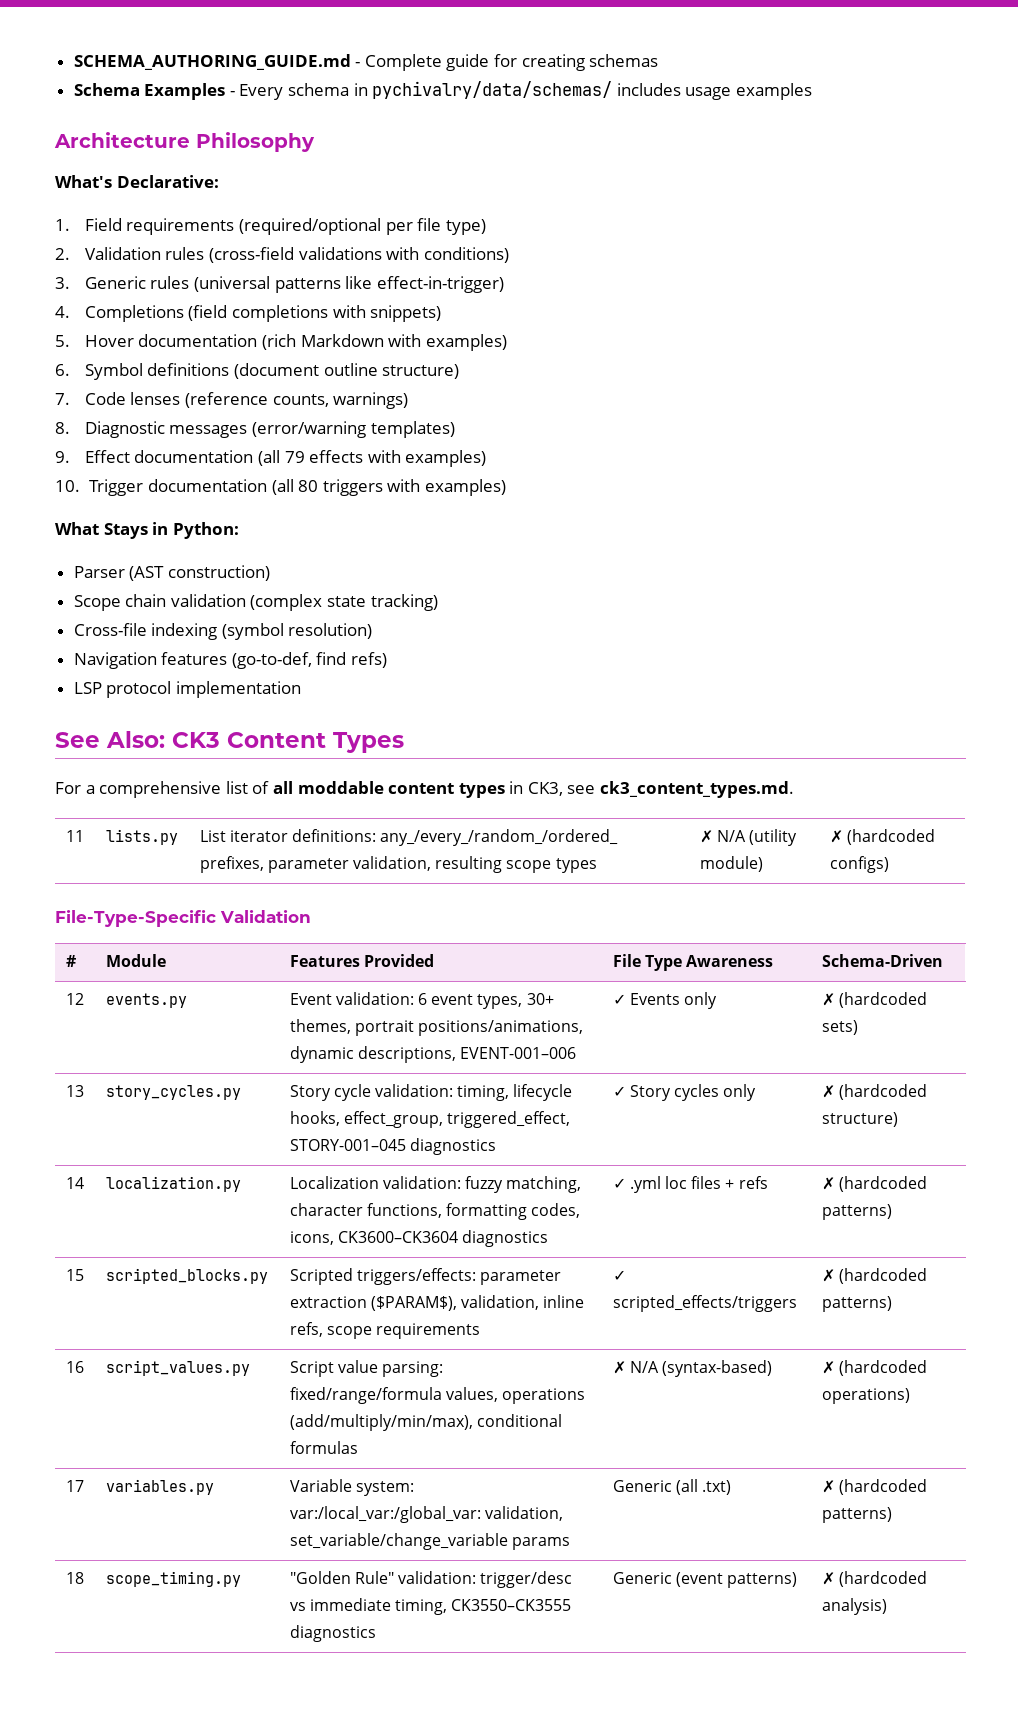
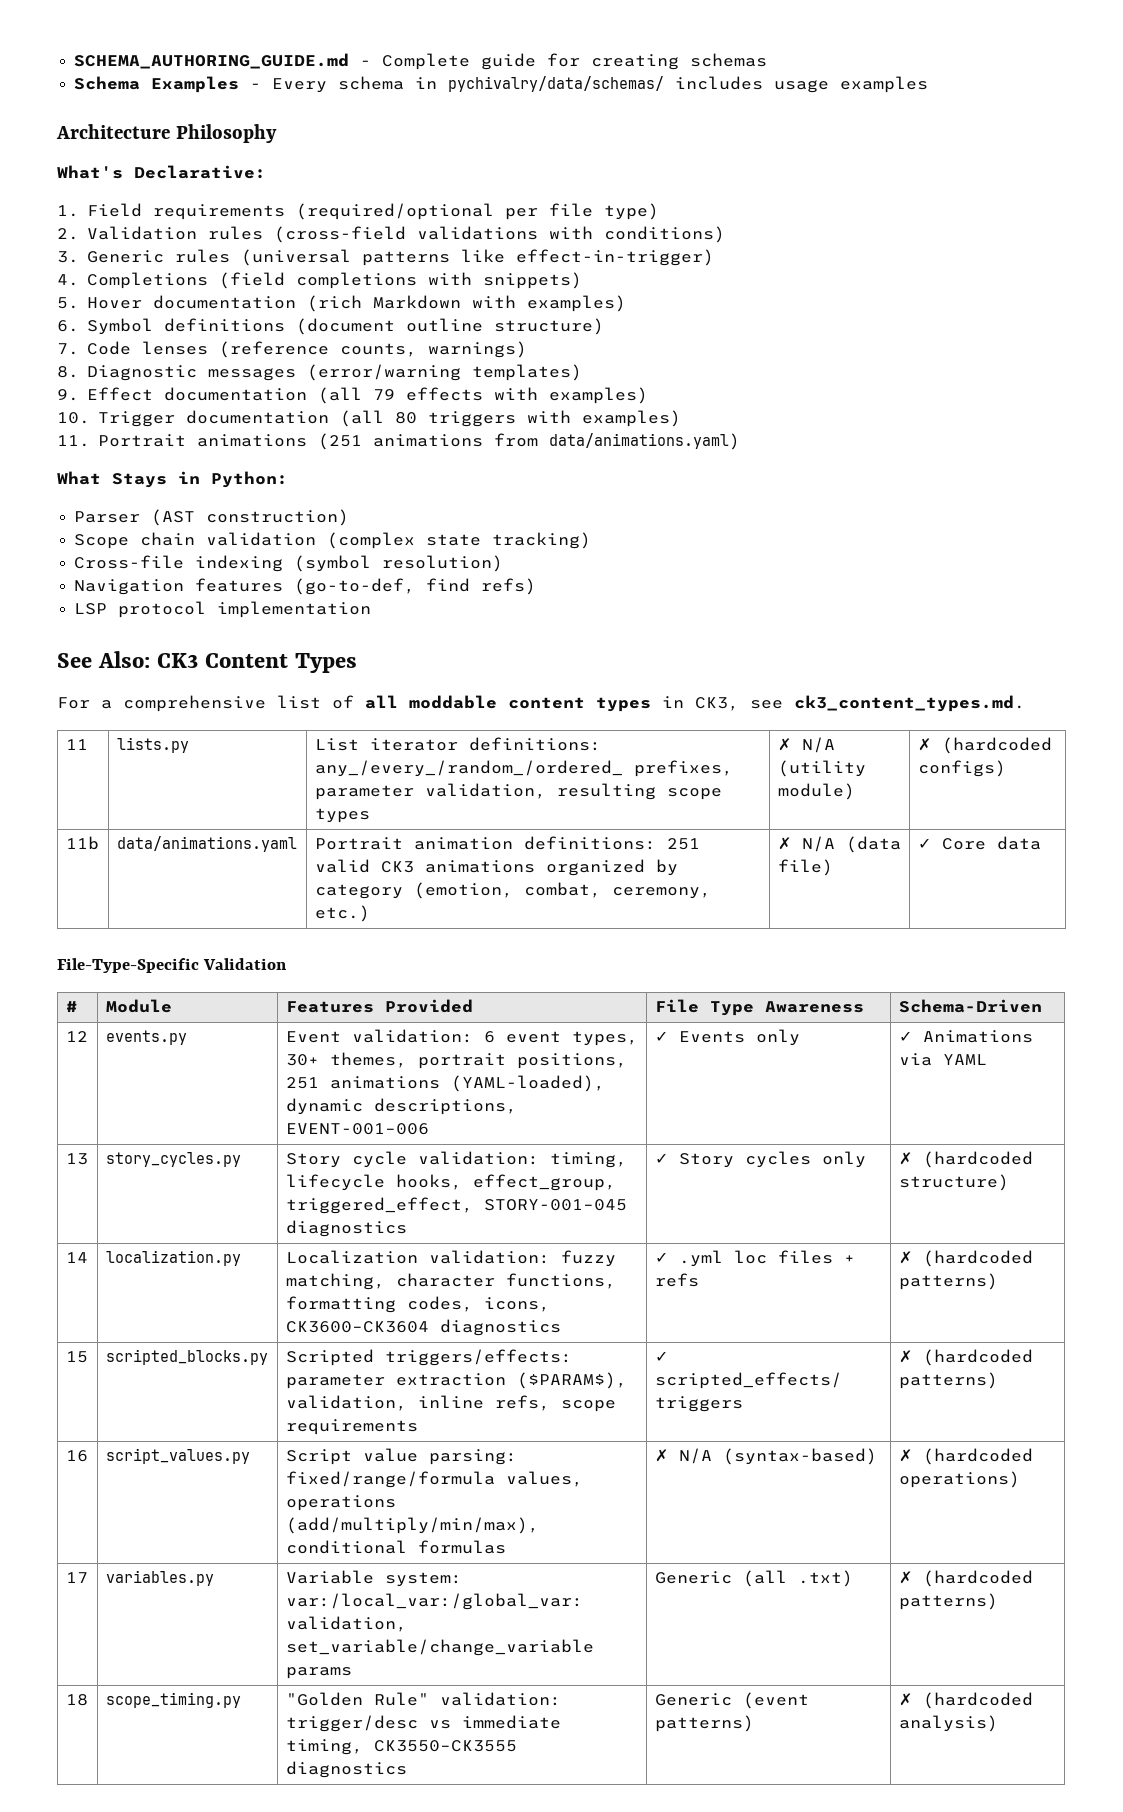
(507, 487) none -> [57,433,740,450] // 11. Portrait animations (251 animations from data/animations.yaml)
(889, 864) none -> [65,836,99,850] [116,836,297,852] [314,836,700,850] [314,859,678,876] [314,882,711,899] [314,905,370,922] [777,836,901,853] [777,859,833,876] [917,836,1041,850] // 11b | data/animations.yaml | Portrait animation definitions: 251 valid CK3 animations organized by category (emotion, combat, ceremony, etc.) | ✗ N/A (data file) | ✓ Core data
[418,1020,584,1036] positions/animations, -> [516,1053,627,1069] [285,1075,605,1092] positions, 251 animations (YAML-loaded),
[821,992,927,1008] [821,1020,858,1035] ✗ (hardcoded sets) -> [898,1030,1033,1043] [898,1053,987,1066] ✓ Animations via YAML

